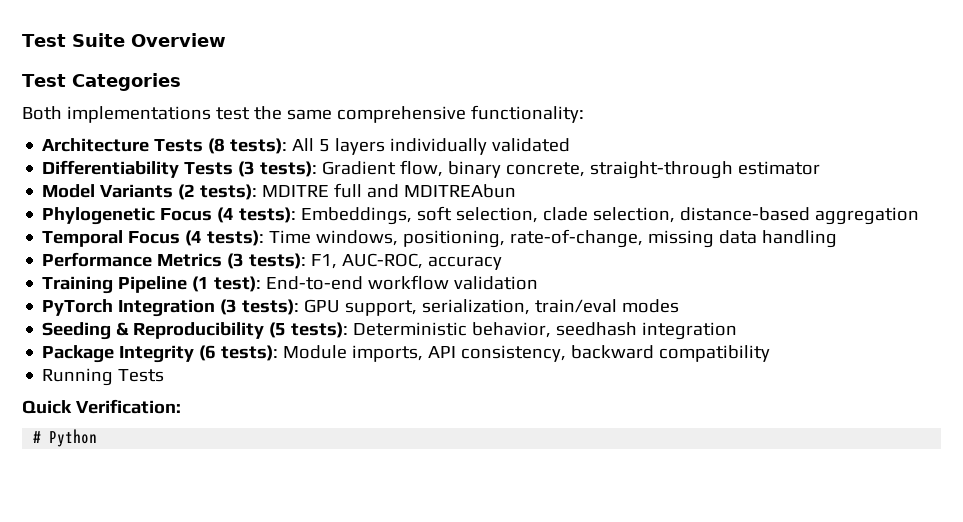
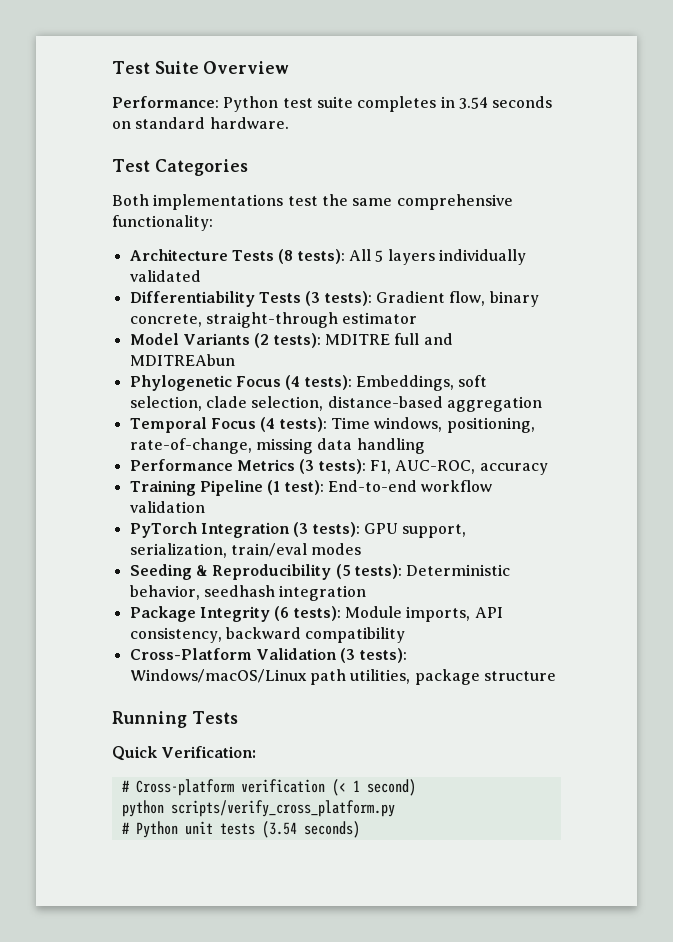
(226, 40) none -> [112,96,553,112] [112,117,289,129] // Performance: Python test suite completes in 3.54 seconds on standard hardware.
[42,368,165,386] [22,399,181,414] [33,429,98,447] Running Tests // Quick Verification: // # Python -> [129,648,407,663] [129,669,556,685] [112,711,238,728] [112,746,257,761] [121,779,416,796] [121,800,395,817] [121,821,360,838] Cross-Platform Validation (3 tests): Windows/macOS/Linux path utilities, package structure // Running Tests // Quick Verification: // # Cross-platform verification (< 1 second) // python scripts/verify_cross_platform.py // # Python unit tests (3.54 seconds)

